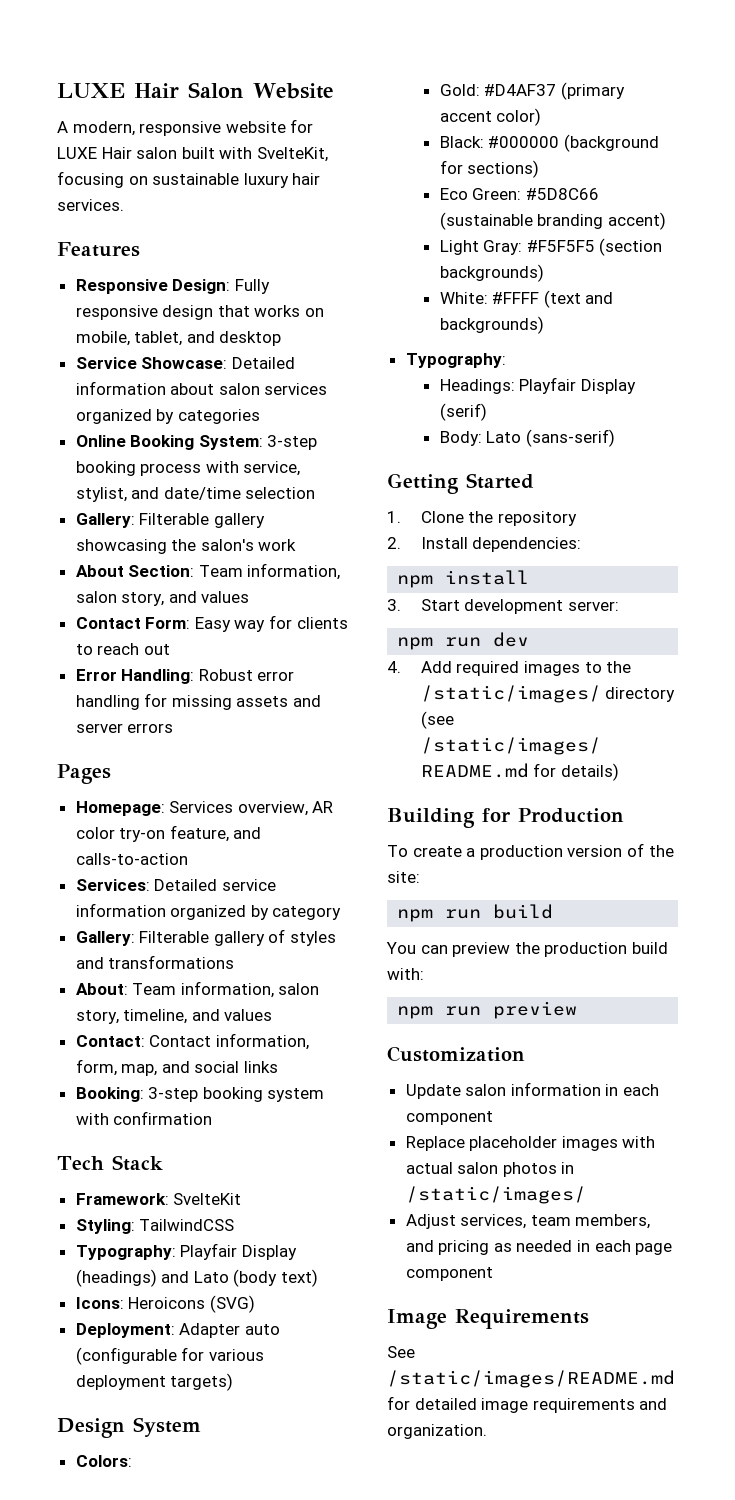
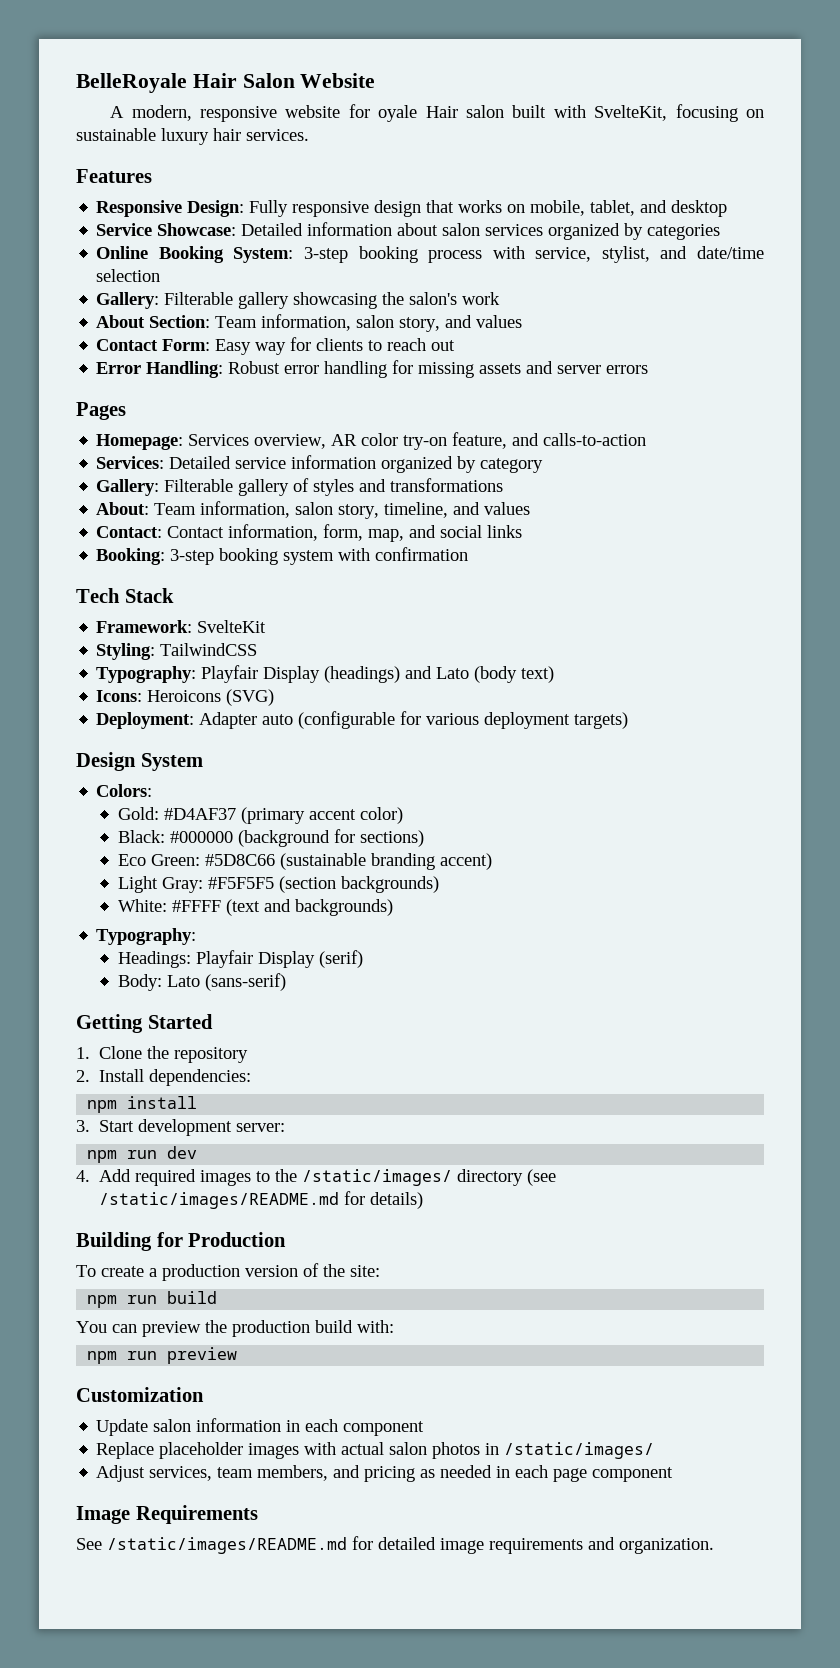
[57,83,125,98] LUXE -> [76,73,187,93] BelleRoyale
[57,147,97,159] LUXE -> [378,105,418,122] oyale

